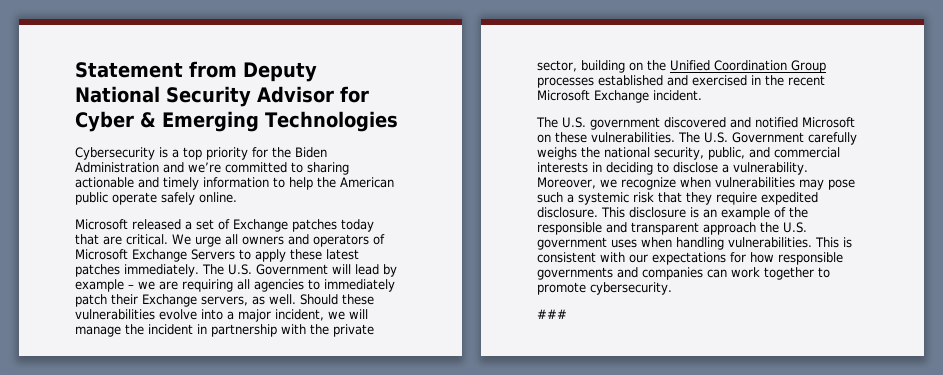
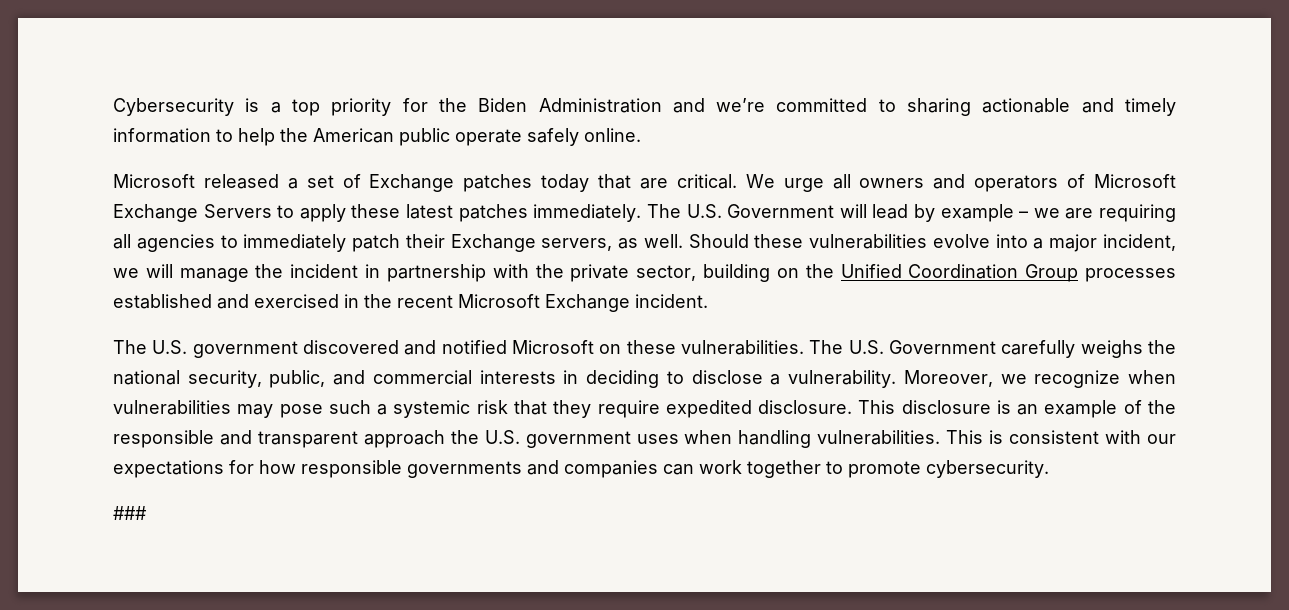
[75,61,317,82] [75,86,369,107] [75,111,398,132] Statement from Deputy National Security Advisor for Cyber & Emerging Technologies // -> (113, 107) none

